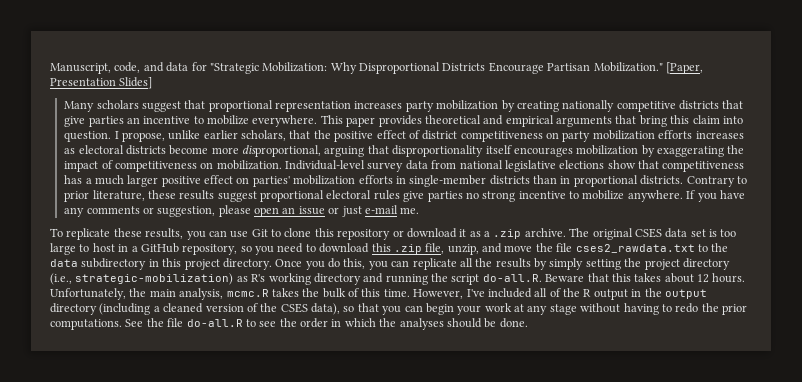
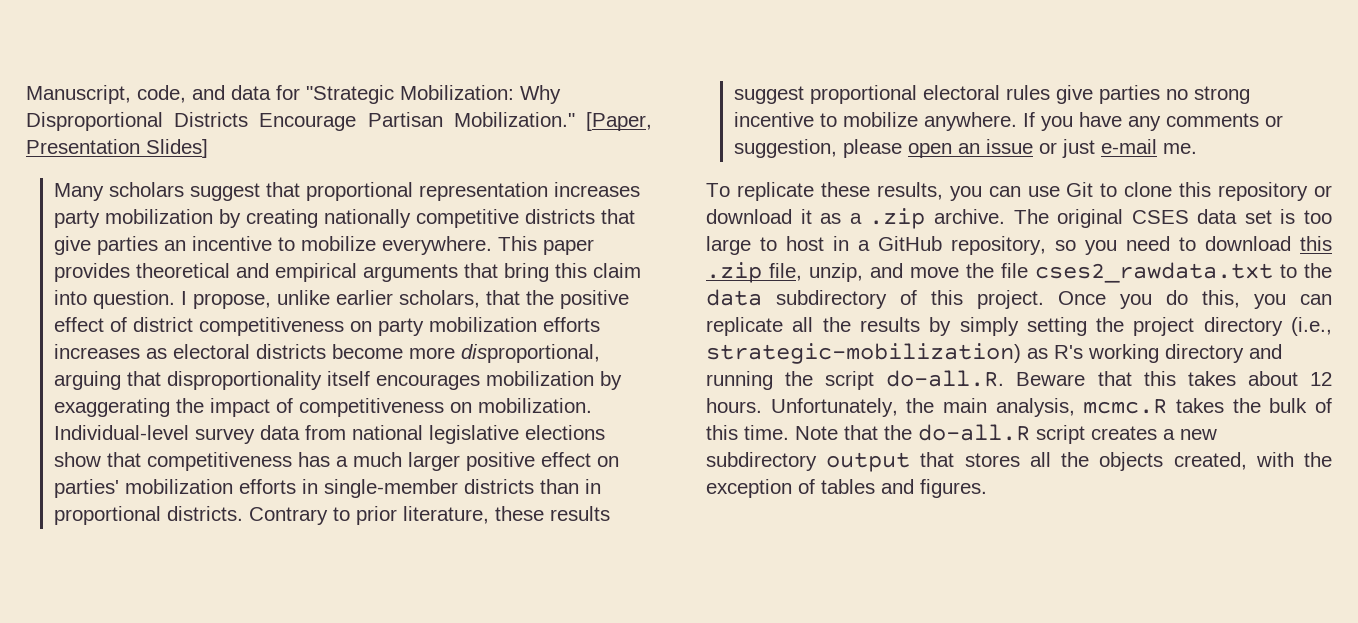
[148,258,272,270] in this project directory. -> [900,290,1044,309] of this project.
[413,288,707,300] [50,303,747,315] [50,318,528,330] However, I've included all of the R output in the output directory (including a cleaned version of the CSES data), so that you can begin your work at any stage without having to redo the prior computations. See the file do-all.R to see the order in which the analyses should be done. -> [795,424,1217,444] [706,452,1332,472] [706,479,987,498] Note that the do-all.R script creates a new subdirectory output that stores all the objects created, with the exception of tables and figures.

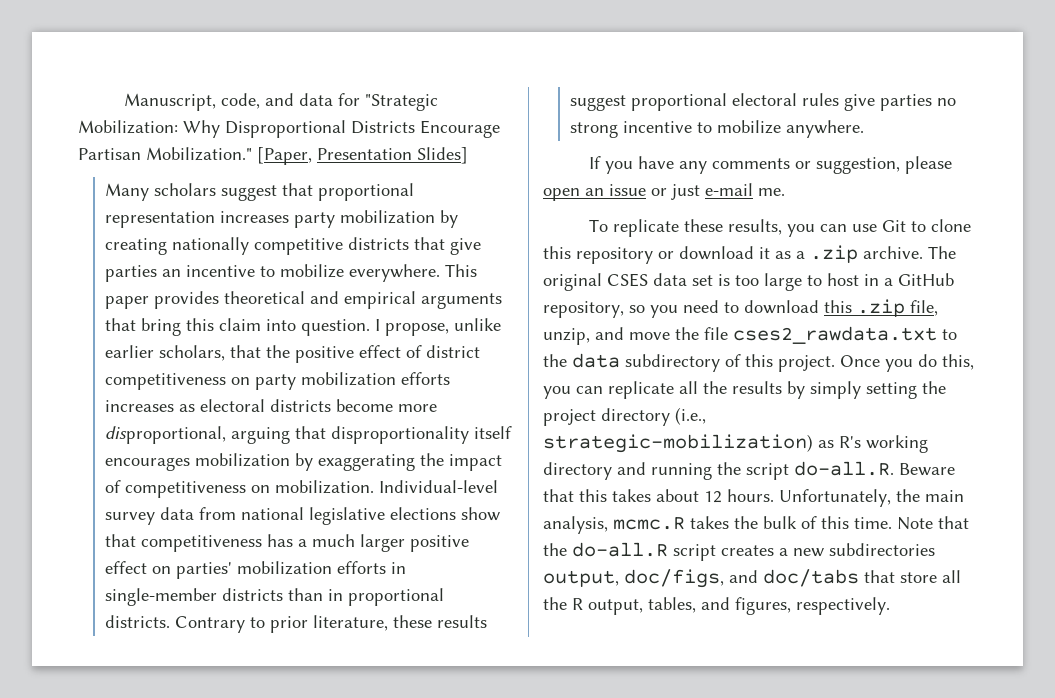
(1017, 121) none -> (865, 129) //
[706,452,1332,472] [706,479,987,498] subdirectory output that stores all the objects created, with the exception of tables and figures. -> [829,543,935,556] [543,569,961,588] [543,597,890,615] subdirectories output, doc/figs, and doc/tabs that store all the R output, tables, and figures, respectively.

